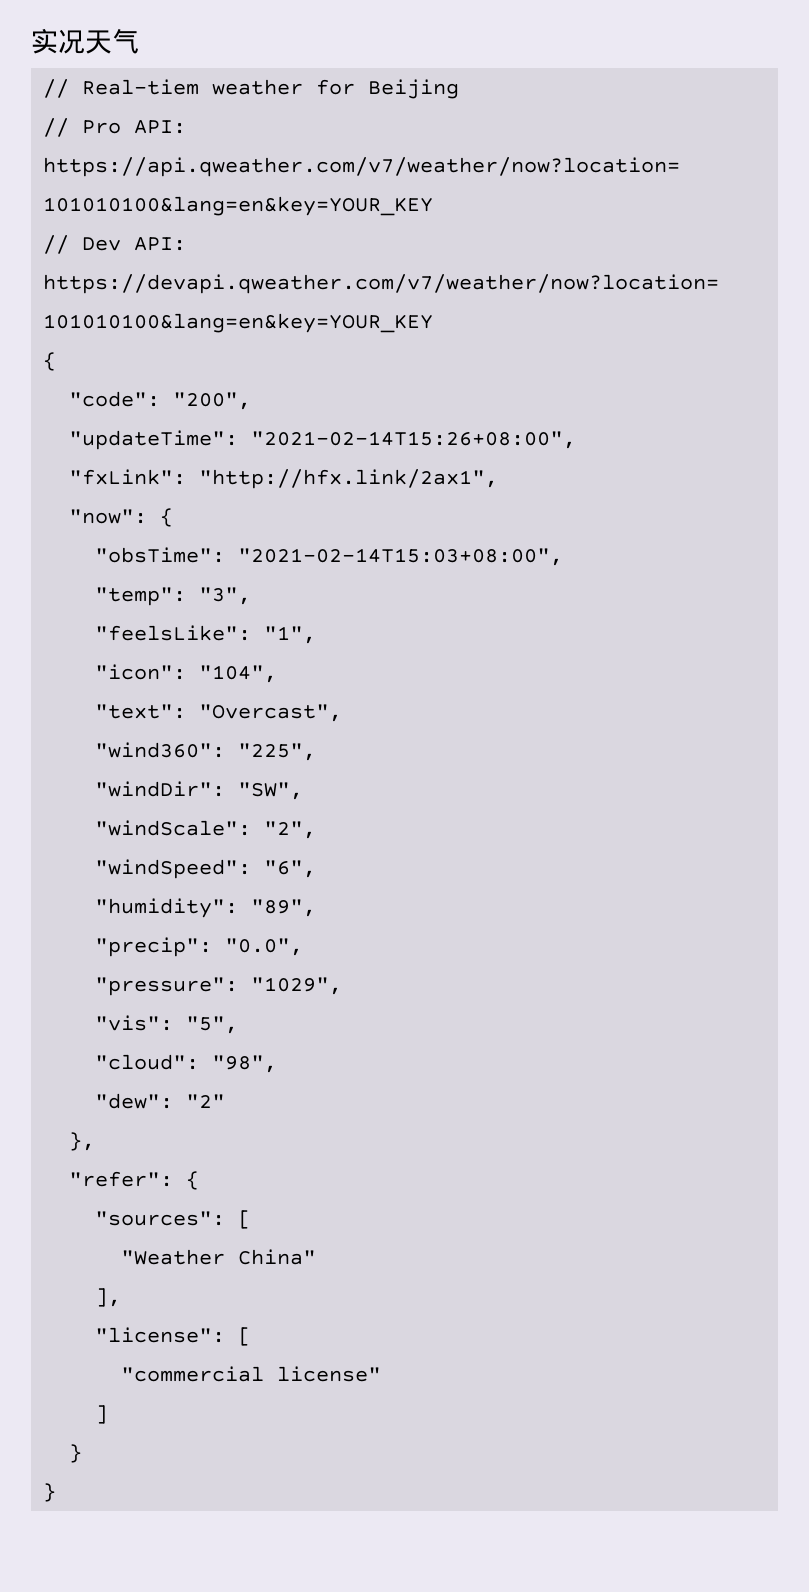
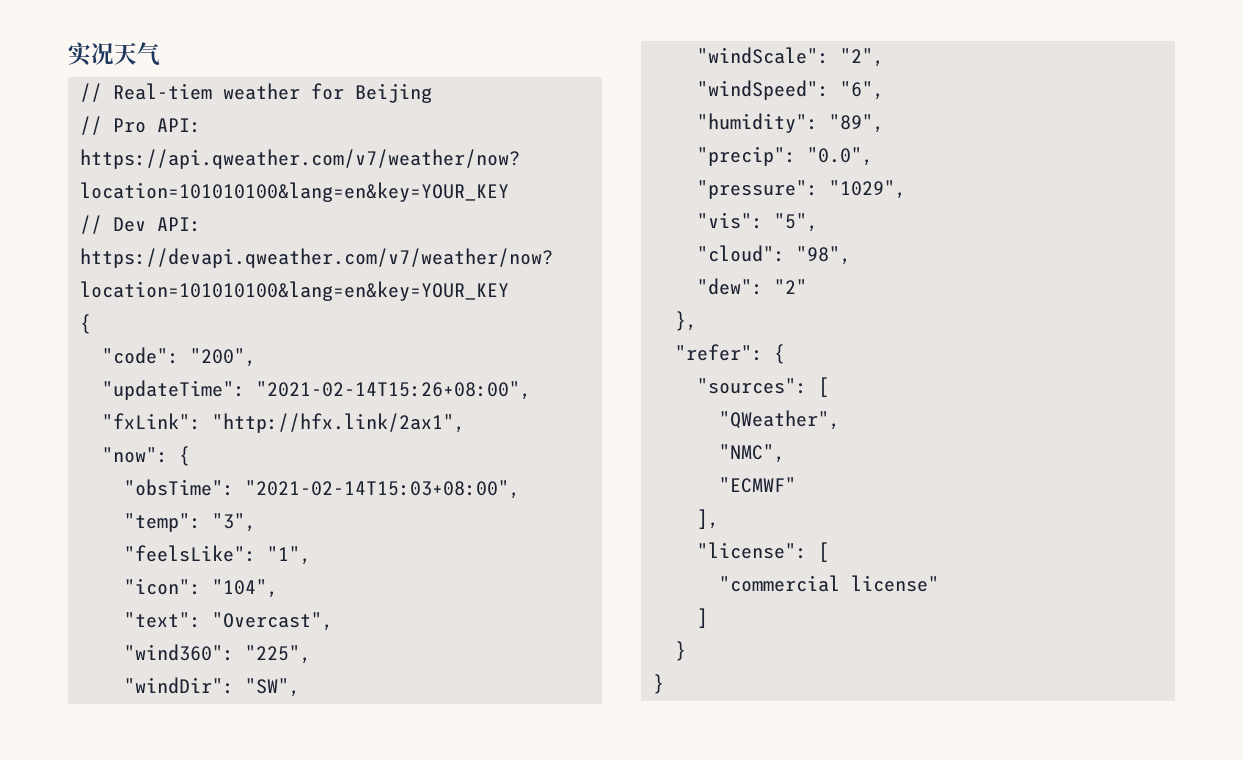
[121,1249,316,1265] "Weather China" -> [719,410,840,430] [719,444,785,463] [719,477,796,493] "QWeather", // "NMC", // "ECMWF"

